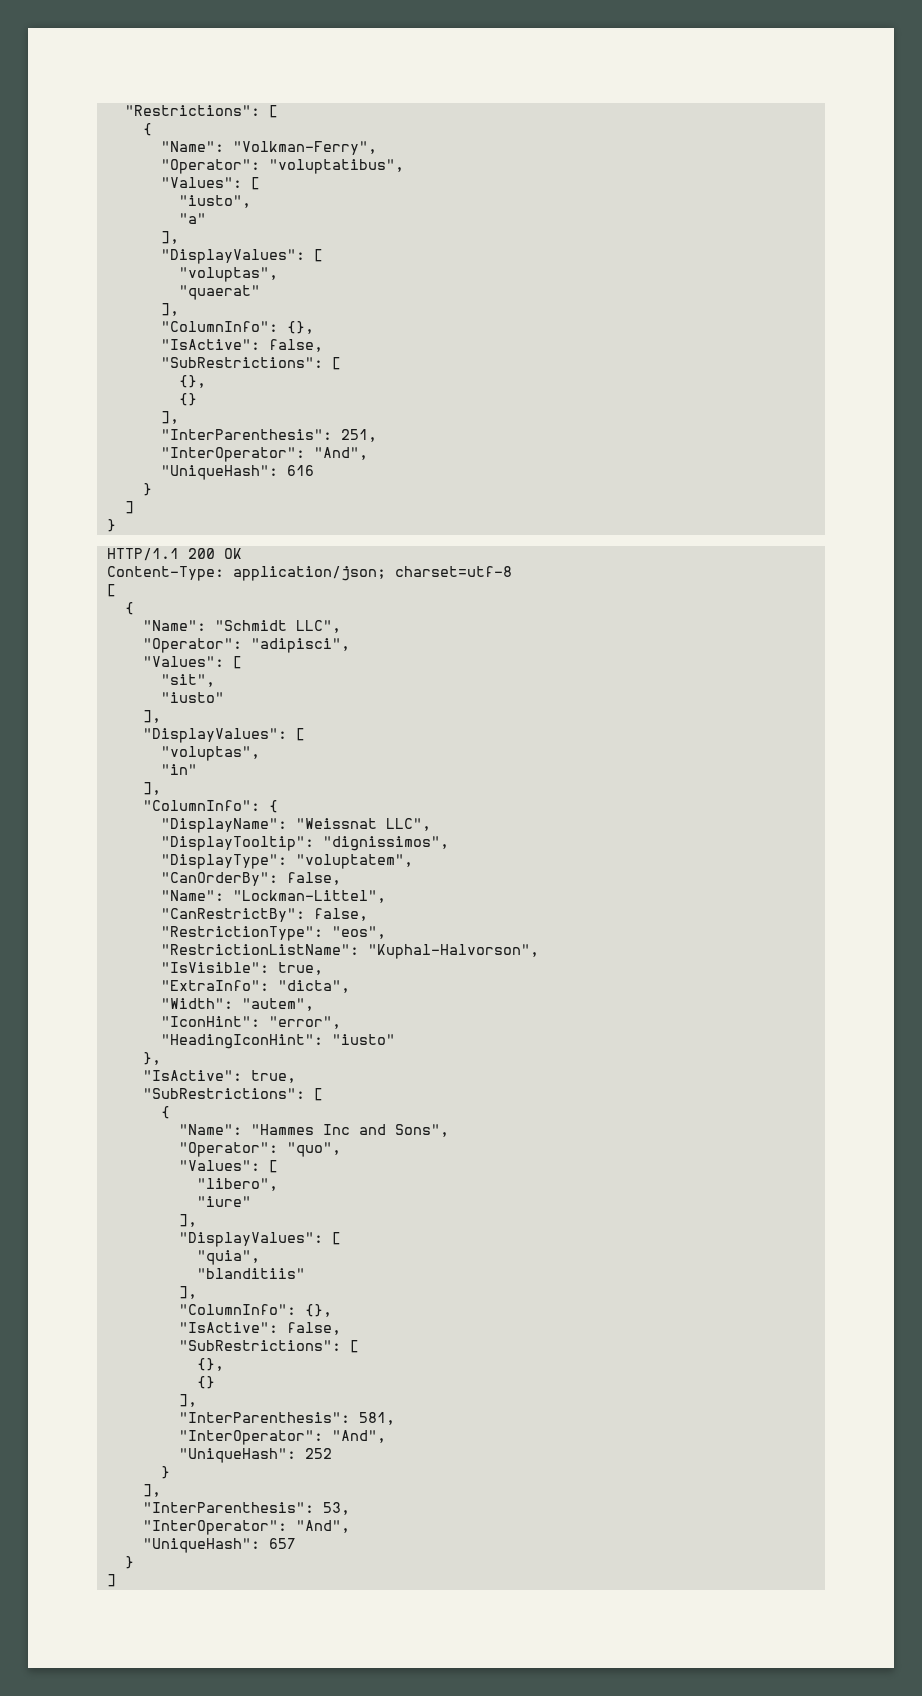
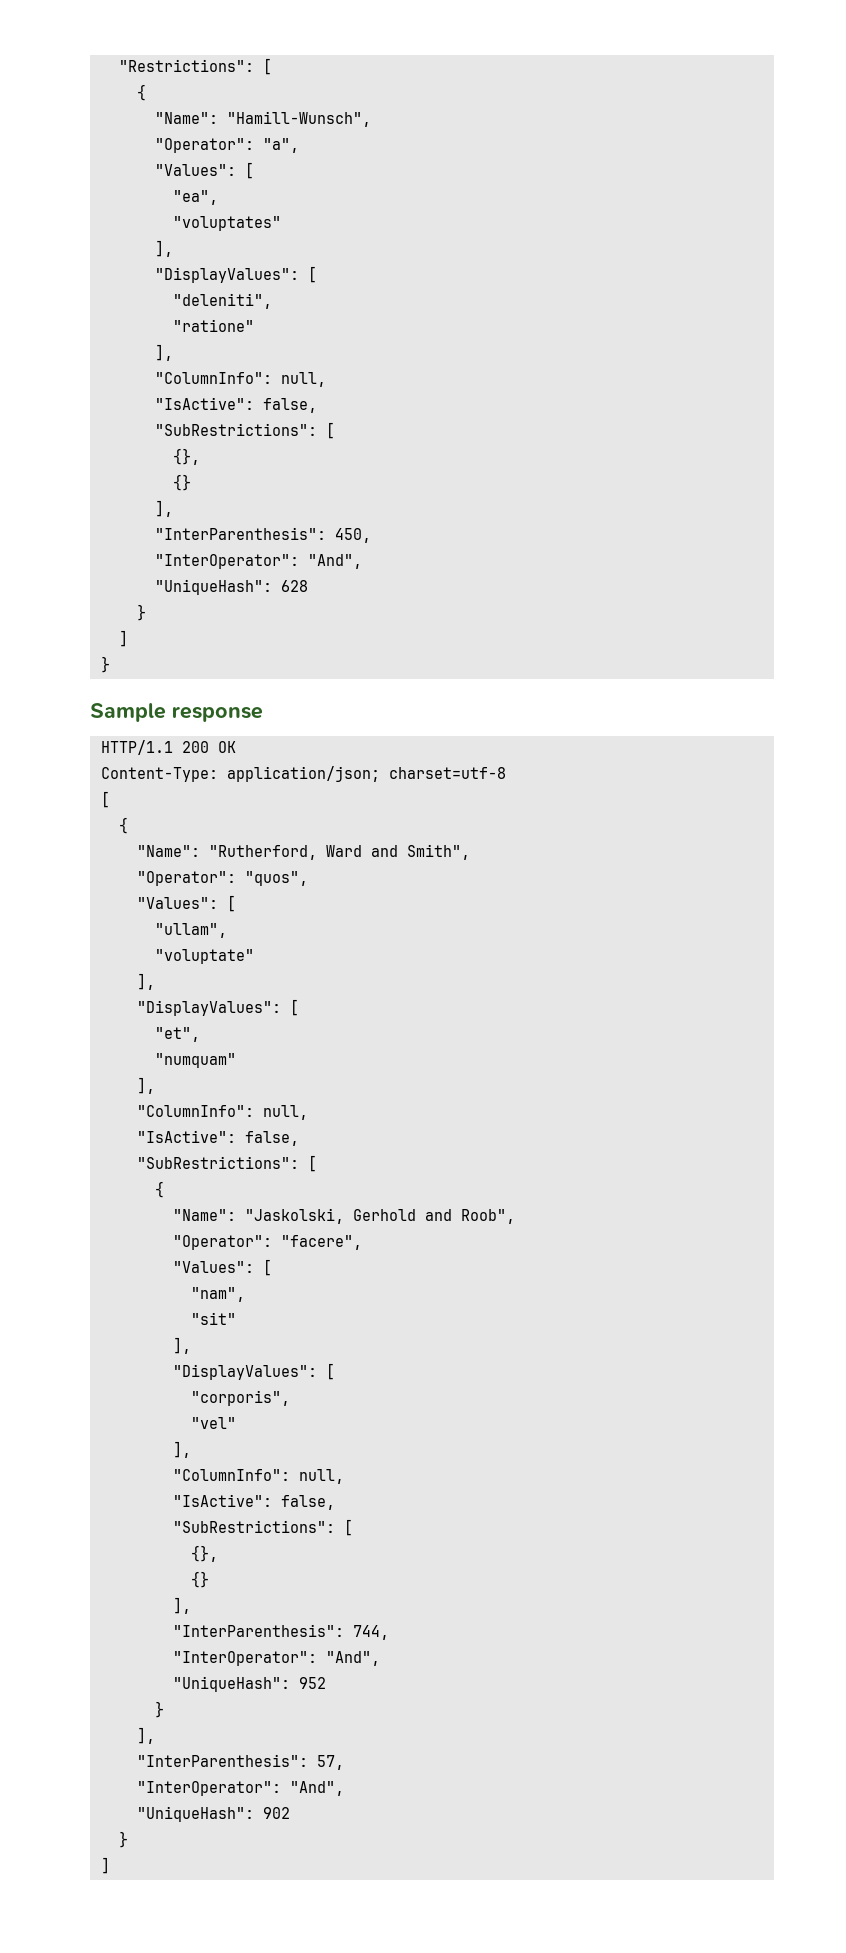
[232,141,377,155] [160,159,404,174] [160,177,260,190] [178,195,251,208] [178,213,206,224] [160,231,179,244] [160,249,323,264] [178,267,278,282] [178,285,260,300] [160,303,179,316] [160,321,314,334] [160,339,323,352] [160,357,341,370] [178,375,206,388] [178,393,197,406] [160,411,179,424] [160,429,377,442] [160,447,368,462] [160,465,314,480] "Volkman-Ferry", // "Operator": "voluptatibus", // "Values": [ // "iusto", // "a" // ], // "DisplayValues": [ // "voluptas", // "quaerat" // ], // "ColumnInfo": {}, // "IsActive": false, // "SubRestrictions": [ // {}, // {} // ], // "InterParenthesis": 251, // "InterOperator": "And", // "UniqueHash": 616 -> [226,111,371,127] [154,138,299,153] [154,162,254,179] [172,190,218,205] [172,216,281,231] [154,240,173,257] [154,266,317,283] [172,293,272,309] [172,319,254,332] [154,344,173,361] [154,372,326,387] [154,397,317,413] [154,422,335,439] [172,448,200,465] [172,474,191,491] [154,500,173,517] [154,527,371,543] [154,554,362,569] [154,579,308,595] "Hamill-Wunsch", // "Operator": "a", // "Values": [ // "ea", // "voluptates" // ], // "DisplayValues": [ // "deleniti", // "ratione" // ], // "ColumnInfo": null, // "IsActive": false, // "SubRestrictions": [ // {}, // {} // ], // "InterParenthesis": 450, // "InterOperator": "And", // "UniqueHash": 628
(116, 525) none -> [90,703,263,722] // Sample response
[214,620,341,633] [142,638,350,653] [142,656,242,669] [160,674,215,687] [160,692,224,703] [142,710,161,723] [142,728,305,743] [160,746,260,761] [160,764,197,775] [142,782,161,795] [142,800,278,813] [160,818,431,833] [160,836,449,851] [160,854,413,869] [160,872,341,886] [160,890,386,903] [160,908,368,922] [160,926,386,941] [160,944,539,959] [160,962,323,975] [160,980,350,993] [160,998,314,1011] [160,1016,341,1029] [160,1034,395,1049] [142,1052,161,1065] [142,1070,296,1083] "Schmidt LLC", // "Operator": "adipisci", // "Values": [ // "sit", // "iusto" // ], // "DisplayValues": [ // "voluptas", // "in" // ], // "ColumnInfo": { // "DisplayName": "Weissnat LLC", // "DisplayTooltip": "dignissimos", // "DisplayType": "voluptatem", // "CanOrderBy": false, // "Name": "Lockman-Littel", // "CanRestrictBy": false, // "RestrictionType": "eos", // "RestrictionListName": "Kuphal-Halvorson", // "IsVisible": true, // "ExtraInfo": "dicta", // "Width": "autem", // "IconHint": "error", // "HeadingIconHint": "iusto" // }, // "IsActive": true, -> [208,844,470,860] [136,871,308,886] [136,895,236,912] [154,923,227,938] [154,949,254,964] [136,973,155,990] [136,999,299,1016] [154,1027,200,1042] [154,1053,236,1068] [136,1077,155,1094] [136,1105,308,1120] [136,1130,299,1146] "Rutherford, Ward and Smith", // "Operator": "quos", // "Values": [ // "ullam", // "voluptate" // ], // "DisplayValues": [ // "et", // "numquam" // ], // "ColumnInfo": null, // "IsActive": false,
[250,1124,449,1137] [178,1142,341,1157] [178,1160,278,1173] [196,1178,278,1191] [196,1196,251,1207] [178,1214,197,1227] [178,1232,341,1247] [196,1250,260,1265] [196,1268,305,1279] [178,1286,197,1299] [178,1304,332,1317] [178,1322,341,1335] [178,1340,359,1353] [196,1358,224,1371] [196,1376,215,1389] [178,1394,197,1407] [178,1412,395,1425] [178,1430,386,1445] [178,1448,332,1463] "Hammes Inc and Sons", // "Operator": "quo", // "Values": [ // "libero", // "iure" // ], // "DisplayValues": [ // "quia", // "blanditiis" // ], // "ColumnInfo": {}, // "IsActive": false, // "SubRestrictions": [ // {}, // {} // ], // "InterParenthesis": 581, // "InterOperator": "And", // "UniqueHash": 252 -> [244,1208,515,1224] [172,1235,362,1250] [172,1259,272,1276] [190,1287,245,1302] [190,1312,236,1325] [172,1337,191,1354] [172,1363,335,1380] [190,1390,290,1406] [190,1417,236,1429] [172,1441,191,1458] [172,1469,344,1484] [172,1494,335,1510] [172,1519,353,1536] [190,1545,218,1562] [190,1571,209,1588] [172,1597,191,1614] [172,1624,389,1640] [172,1651,380,1666] [172,1676,326,1692] "Jaskolski, Gerhold and Roob", // "Operator": "facere", // "Values": [ // "nam", // "sit" // ], // "DisplayValues": [ // "corporis", // "vel" // ], // "ColumnInfo": null, // "IsActive": false, // "SubRestrictions": [ // {}, // {} // ], // "InterParenthesis": 744, // "InterOperator": "And", // "UniqueHash": 952
[322,1502,350,1515] [142,1520,350,1535] [142,1538,296,1553] 53, // "InterOperator": "And", // "UniqueHash": 657 -> [316,1755,344,1770] [136,1781,344,1796] [136,1806,290,1822] 57, // "InterOperator": "And", // "UniqueHash": 902

